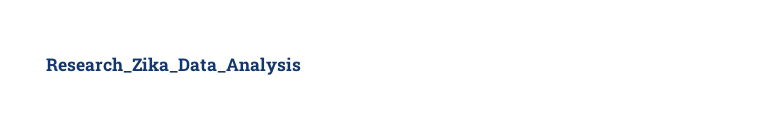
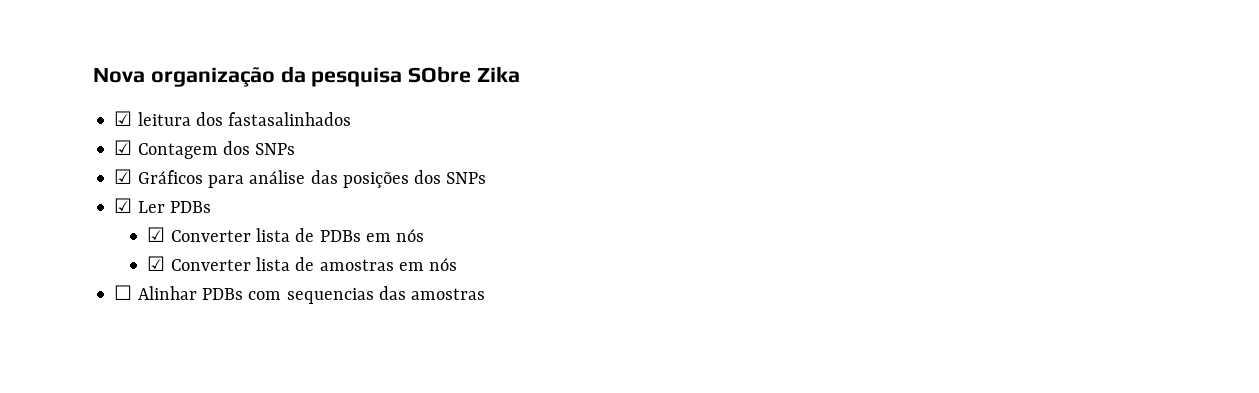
[46,57,301,75] Research_Zika_Data_Analysis -> [93,66,521,87] [114,111,352,126] [114,140,296,159] [114,169,487,188] [114,198,211,213] [147,227,425,242] [147,256,458,271] [114,285,486,304] Nova organização da pesquisa SObre Zika // ☑ leitura dos fastasalinhados // ☑ Contagem dos SNPs // ☑ Gráficos para análise das posições dos SNPs // ☑ Ler PDBs // ☑ Converter lista de PDBs em nós // ☑ Converter lista de amostras em nós // ☐ Alinhar PDBs com sequencias das amostras

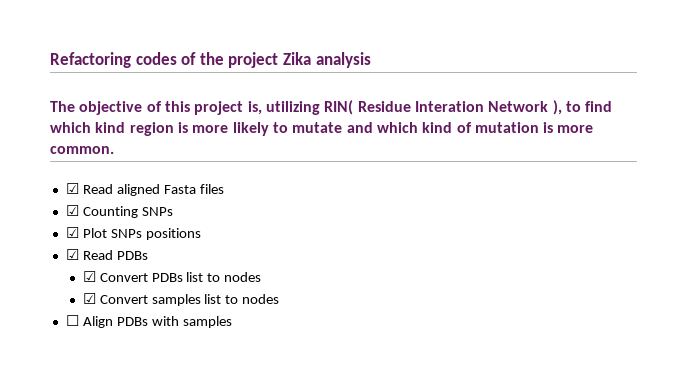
[93,66,521,87] [114,111,352,126] [114,140,296,159] [114,169,487,188] [114,198,165,213] Nova organização da pesquisa SObre Zika // ☑ leitura dos fastasalinhados // ☑ Contagem dos SNPs // ☑ Gráficos para análise das posições dos SNPs // ☑ Ler -> [50,52,371,68] [50,100,613,115] [50,122,594,136] [50,146,114,154] [65,183,224,196] [65,205,173,218] [65,227,201,240] [65,249,113,260] Refactoring codes of the project Zika analysis // The objective of this project is, utilizing RIN( Residue Interation Network ), to find which kind region is more likely to mutate and which kind of mutation is more common. // ☑ Read aligned Fasta files // ☑ Counting SNPs // ☑ Plot SNPs positions // ☑ Read
[170,228,425,242] [147,256,458,271] [114,285,486,304] Converter lista de PDBs em nós // ☑ Converter lista de amostras em nós // ☐ Alinhar PDBs com sequencias das amostras -> [99,272,262,282] [82,293,280,306] [65,315,232,328] Convert PDBs list to nodes // ☑ Convert samples list to nodes // ☐ Align PDBs with samples

